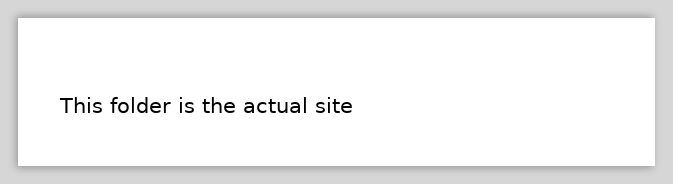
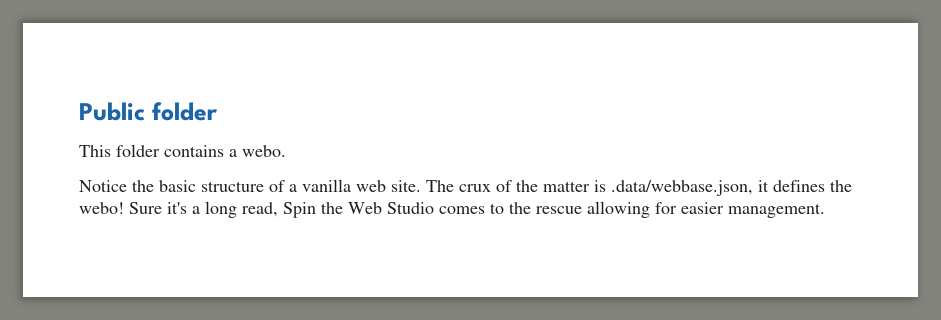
[59,97,353,113] This folder is the actual site -> [79,102,218,121] [79,144,286,157] [79,179,852,196] [79,201,825,218] Public folder // This folder contains a webo. // Notice the basic structure of a vanilla web site. The crux of the matter is .data/webbase.json, it defines the webo! Sure it's a long read, Spin the Web Studio comes to the rescue allowing for easier management.

